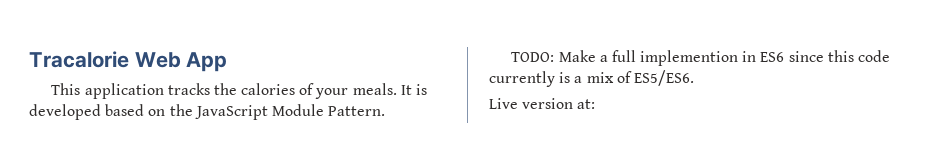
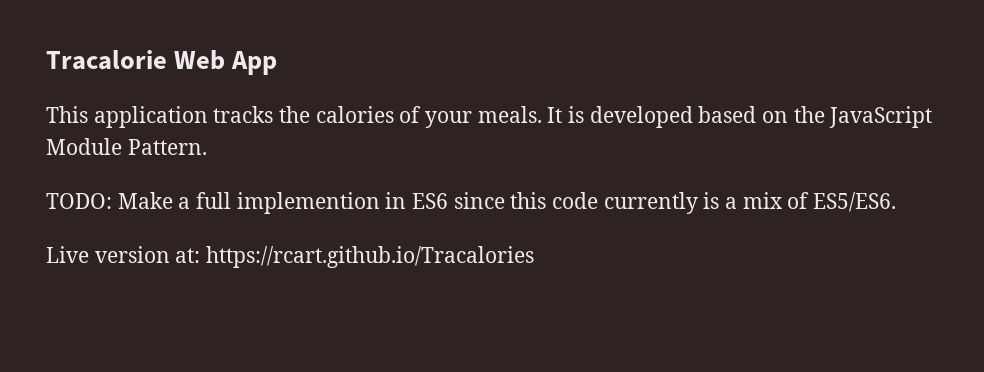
(596, 104) none -> [206,246,535,268] https://rcart.github.io/Tracalories

